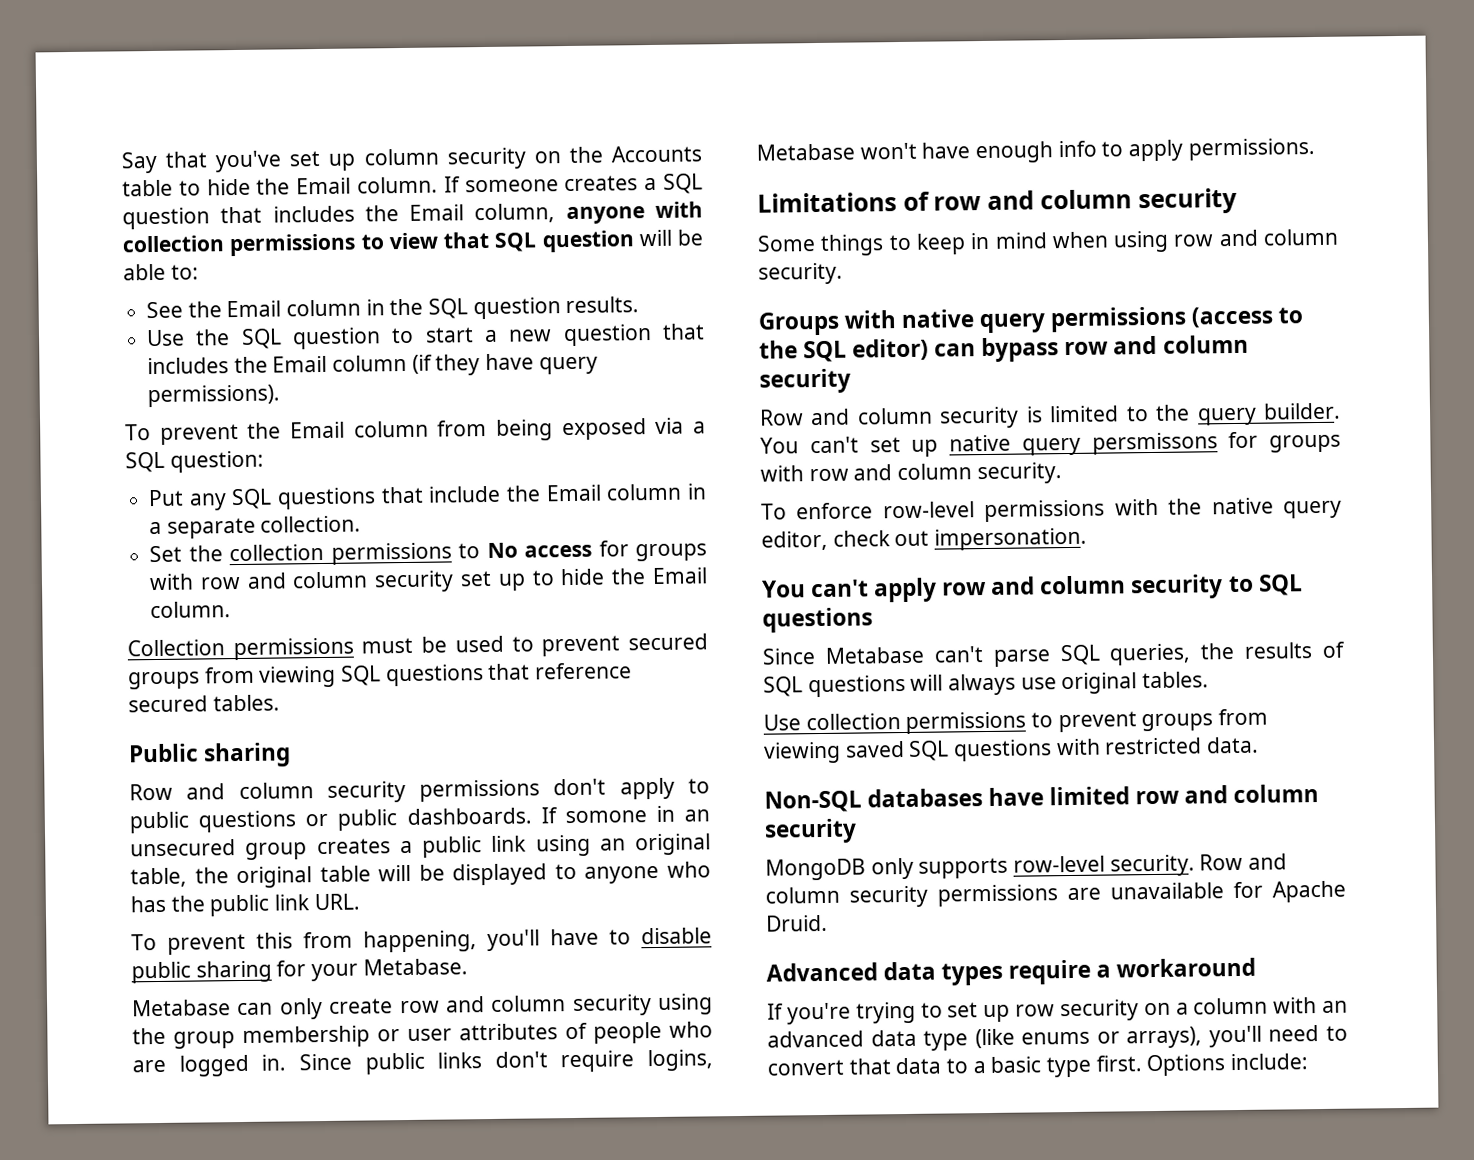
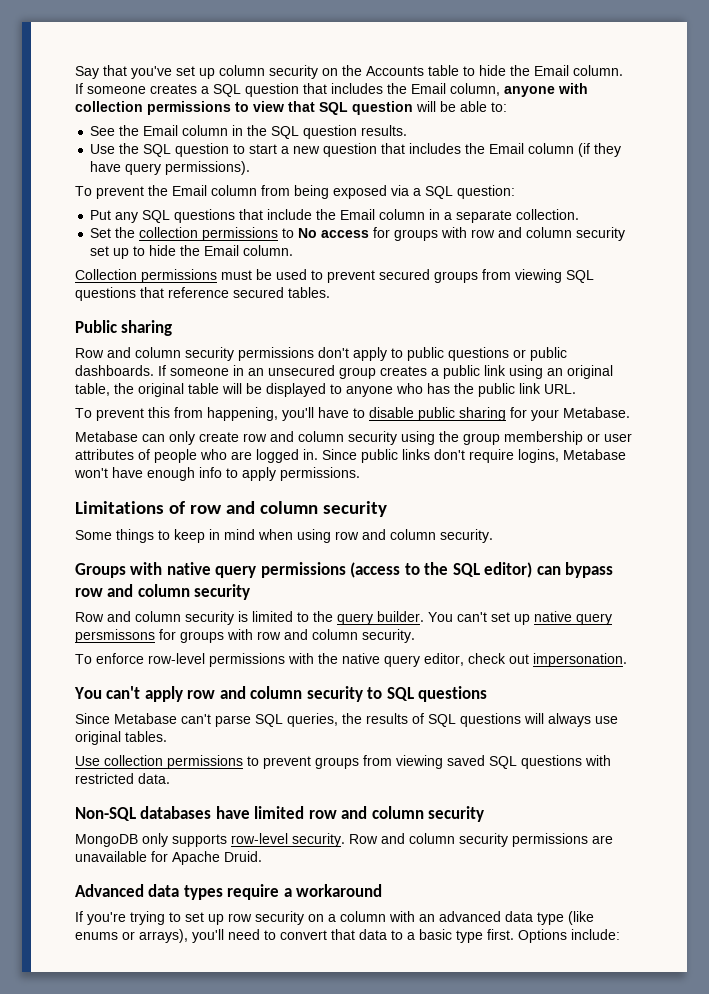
[564,810,647,824] somone -> [170,368,229,376] someone

